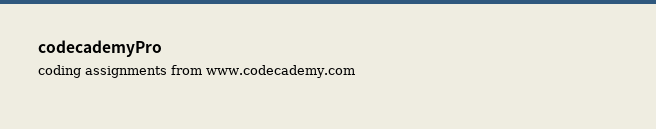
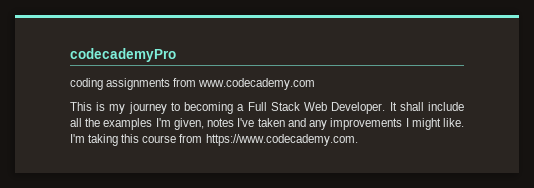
(355, 71) none -> [70,102,464,114] [70,118,464,130] [70,134,358,146] // This is my journey to becoming a Full Stack Web Developer. It shall include all the examples I'm given, notes I've taken and any improvements I might like. I'm taking this course from https://www.codecademy.com.

